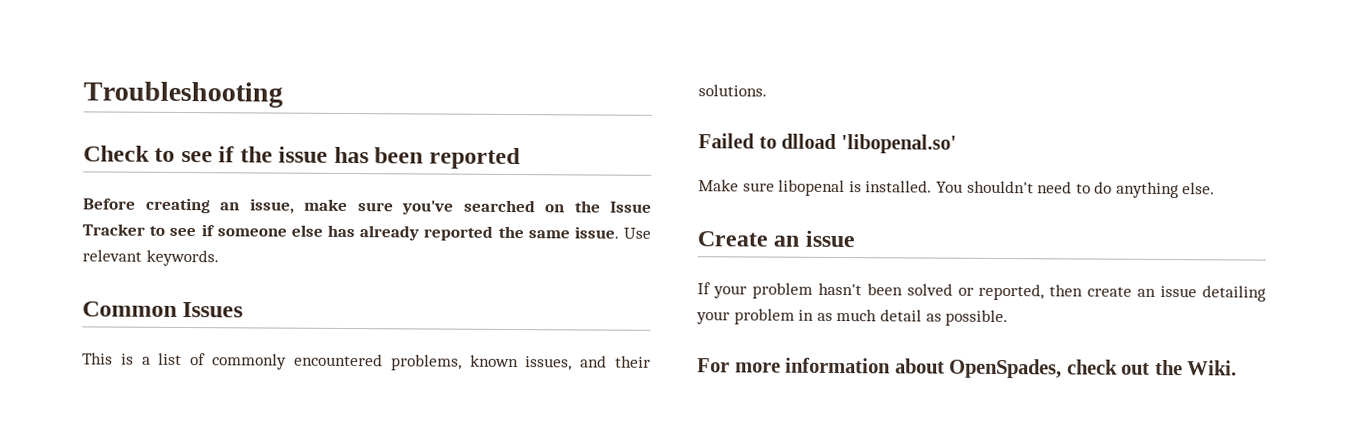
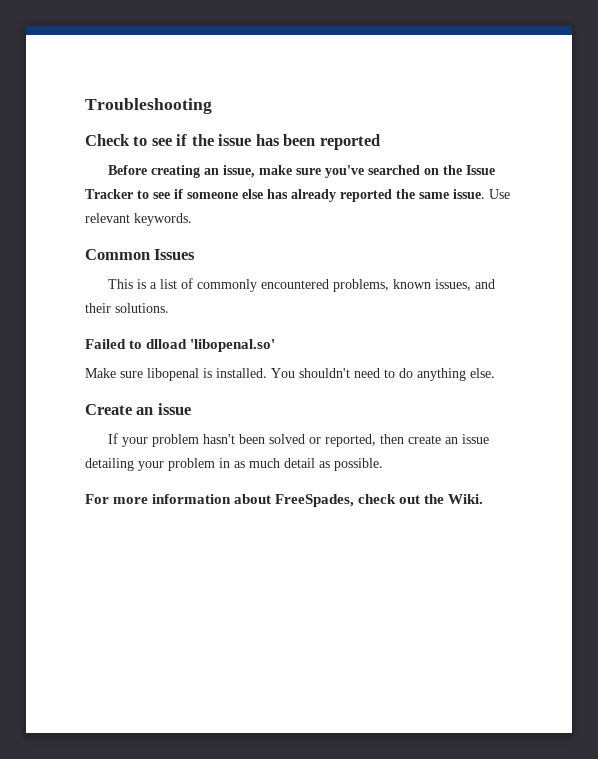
[949,358,1063,379] OpenSpades, -> [275,494,355,507] FreeSpades,

